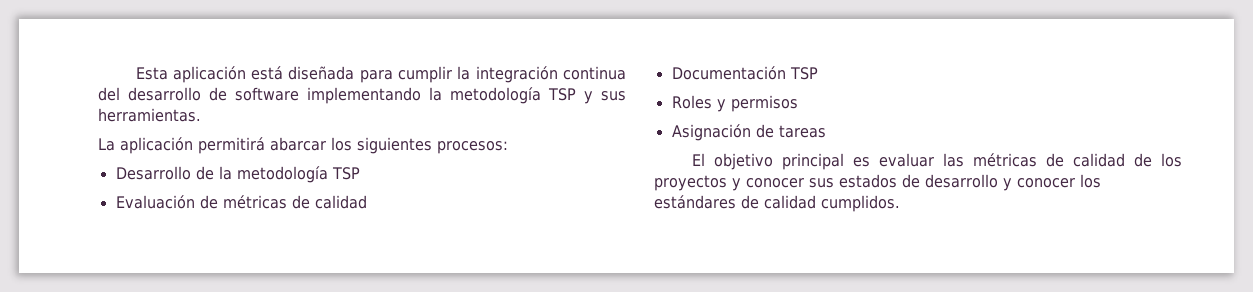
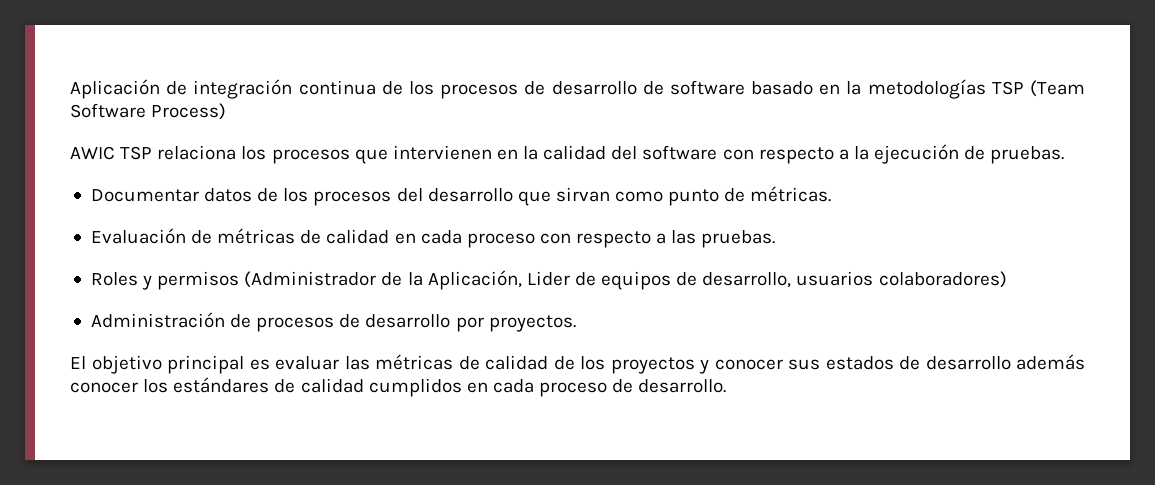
[135,66,626,83] [98,87,626,104] [98,108,201,122] [98,137,508,154] [115,166,360,183] Esta aplicación está diseñada para cumplir la integración continua del desarrollo de software implementando la metodología TSP y sus herramientas. // La aplicación permitirá abarcar los siguientes procesos: // Desarrollo de la metodología TSP -> [70,79,1085,99] [70,103,227,120] [70,144,1065,164] [90,186,832,206] Aplicación de integración continua de los procesos de desarrollo de software basado en la metodologías TSP (Team Software Process) // AWIC TSP relaciona los procesos que intervienen en la calidad del software con respecto a la ejecución de pruebas. // Documentar datos de los procesos del desarrollo que sirvan como punto de métricas.
[671,66,818,80] [671,95,798,112] [671,124,826,141] // Documentación TSP // Roles y permisos // Asignación de tareas -> [394,230,776,248] [90,270,1007,290] [90,312,576,332] en cada proceso con respecto a las pruebas. // Roles y permisos (Administrador de la Aplicación, Lider de equipos de desarrollo, usuarios colaboradores) // Administración de procesos de desarrollo por proyectos.
[1003,178,1012,191] y -> [1016,354,1085,370] además
[821,195,900,212] cumplidos. -> [368,378,727,397] cumplidos en cada proceso de desarrollo.

